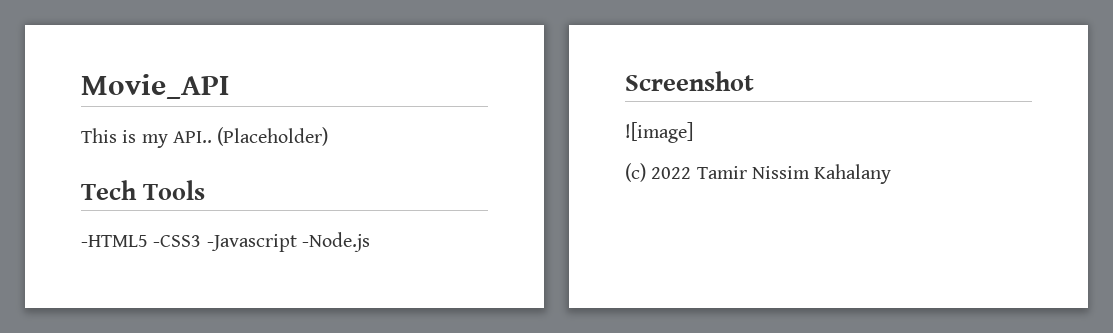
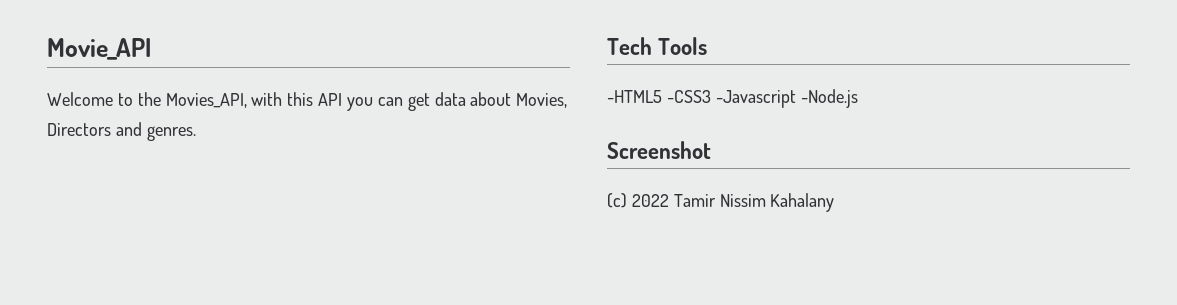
[81,127,329,148] This is my API.. (Placeholder) -> [47,92,568,111] [47,122,196,141] Welcome to the Movies_API, with this API you can get data about Movies, Directors and genres.
[625,122,693,143] // ![image] -> (711, 150) none

